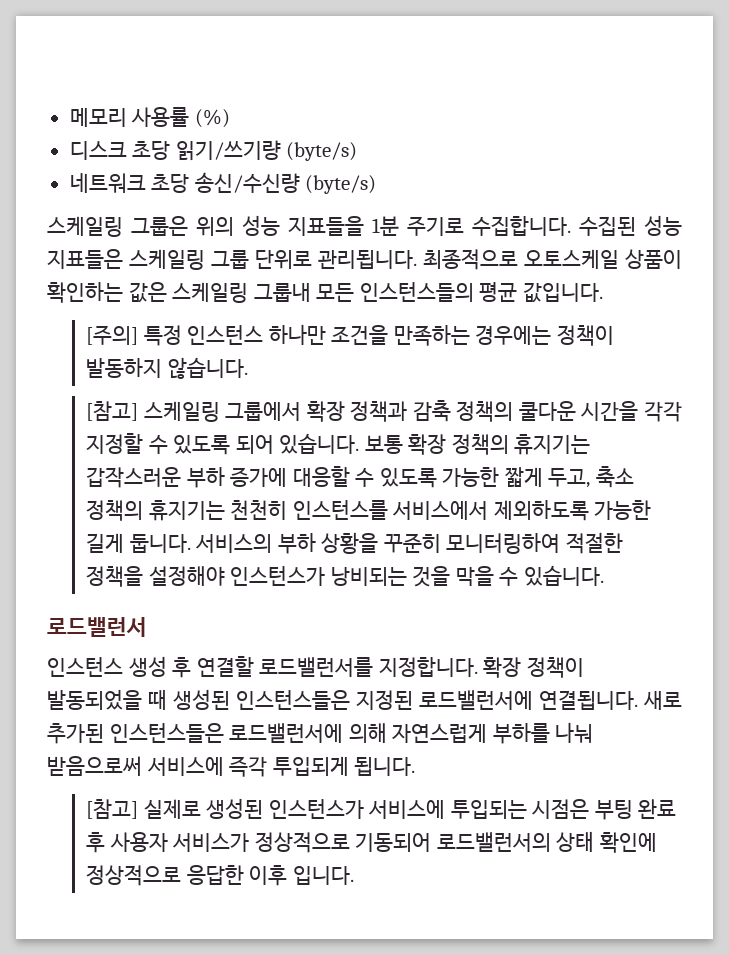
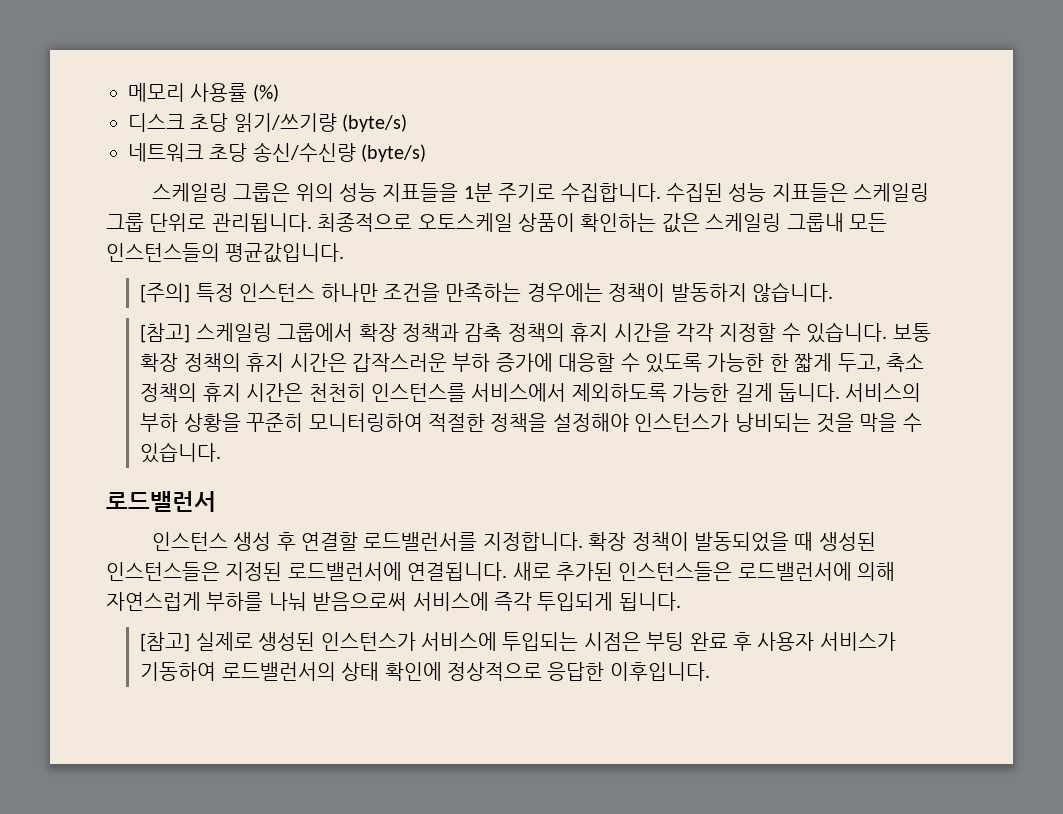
[479,282,603,303] 평균 값입니다. -> [225,243,345,263] 평균값입니다.
[518,401,576,421] 쿨다운 -> [570,323,609,342] 휴지
[173,435,274,455] 있도록 되어 -> (801, 332) none
[514,434,591,455] 휴지기는 -> [246,353,347,372] 휴지 시간은
(500, 477) none -> [769,353,789,372] 한
[148,500,225,521] 휴지기는 -> [202,383,304,402] 휴지 시간은
[254,832,432,853] 정상적으로 기동되어 -> [140,662,217,681] 기동하여
[249,865,354,886] 이후 입니다. -> [609,662,710,681] 이후입니다.

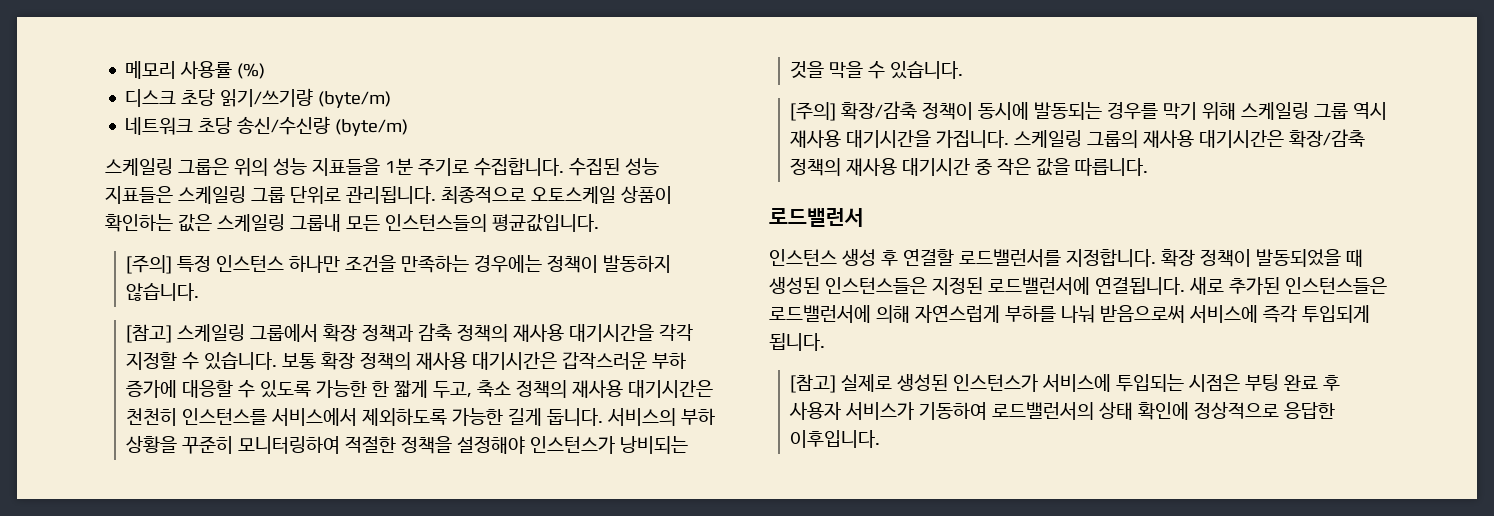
[342,114,408,132] (byte/s) -> [318,91,392,108] (byte/m)
[361,144,427,162] (byte/s) -> [335,119,409,136] (byte/m)
[570,323,671,342] 휴지 시간을 -> [513,324,655,342] 재사용 대기시간을
[246,353,347,372] 휴지 시간은 -> [416,352,558,370] 재사용 대기시간은
[202,383,304,402] 휴지 시간은 -> [572,380,714,398] 재사용 대기시간은
(222, 452) none -> [790,101,1388,121] [790,129,1366,148] [790,158,1149,176] // [주의] 확장/감축 정책이 동시에 발동되는 경우를 막기 위해 스케일링 그룹 역시 재사용 대기시간을 가집니다. 스케일링 그룹의 재사용 대기시간은 확장/감축 정책의 재사용 대기시간 중 작은 값을 따릅니다.

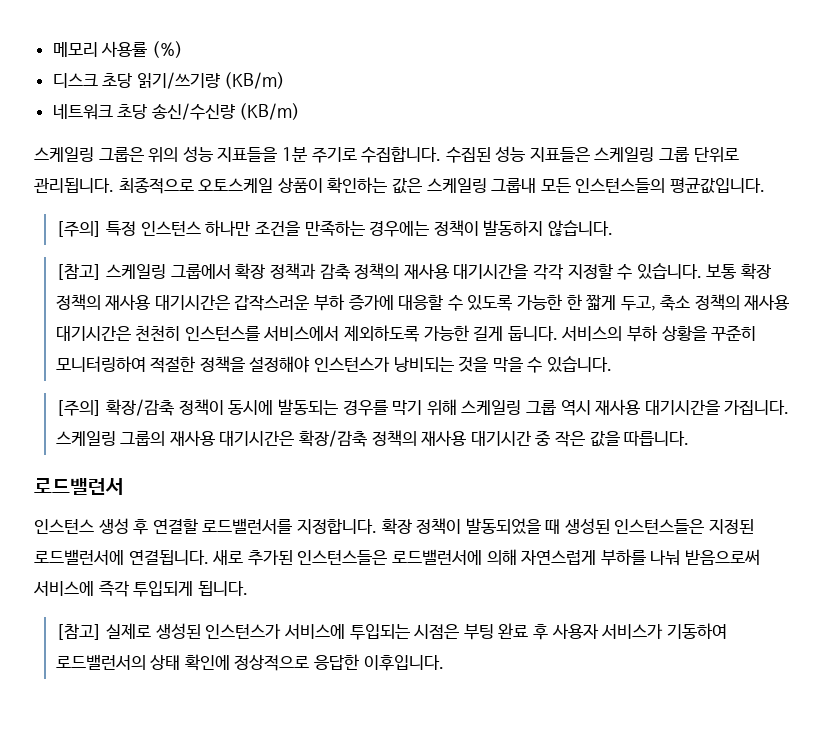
[318,91,392,108] (byte/m) -> [224,72,286,89] (KB/m)
[335,119,409,136] (byte/m) -> [239,103,301,120] (KB/m)

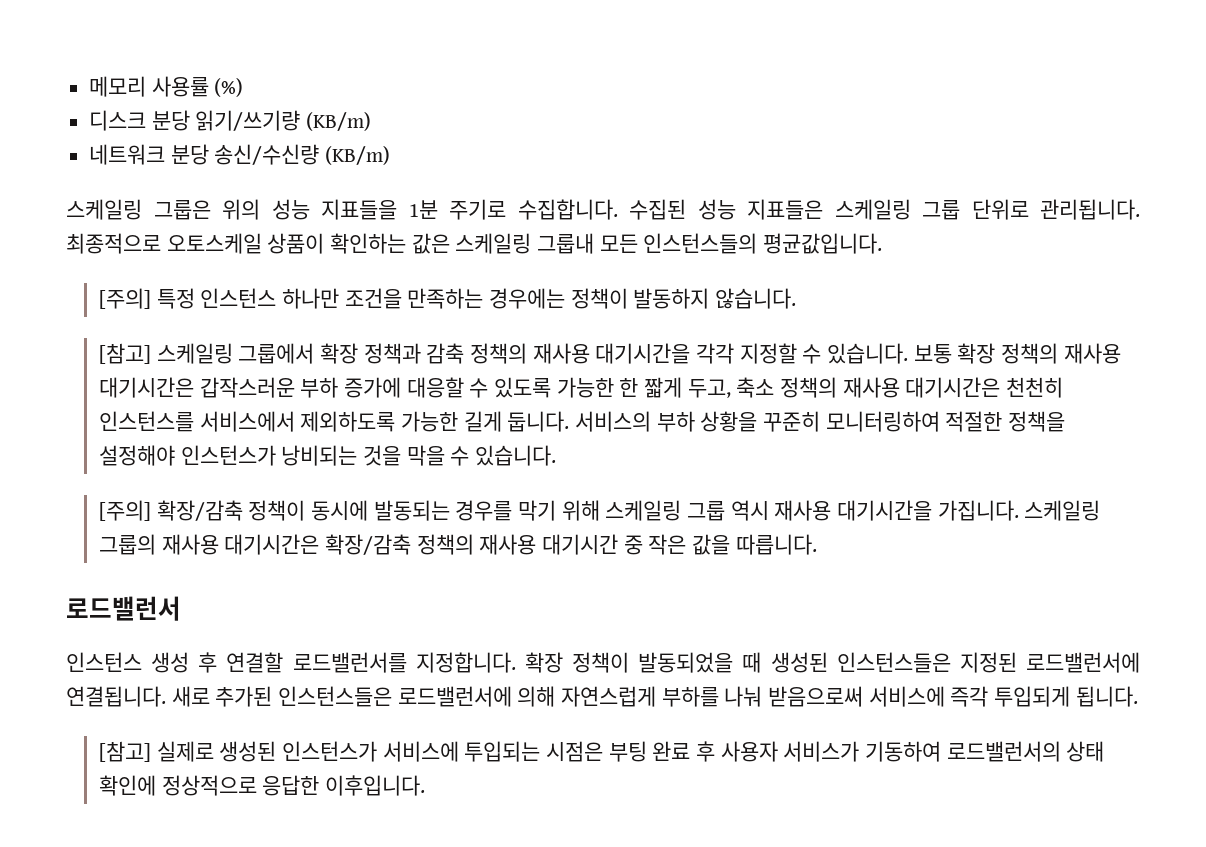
[102,73,133,88] 초당 -> [151,110,190,131] 분당
[117,104,148,119] 초당 -> [170,144,209,165] 분당

